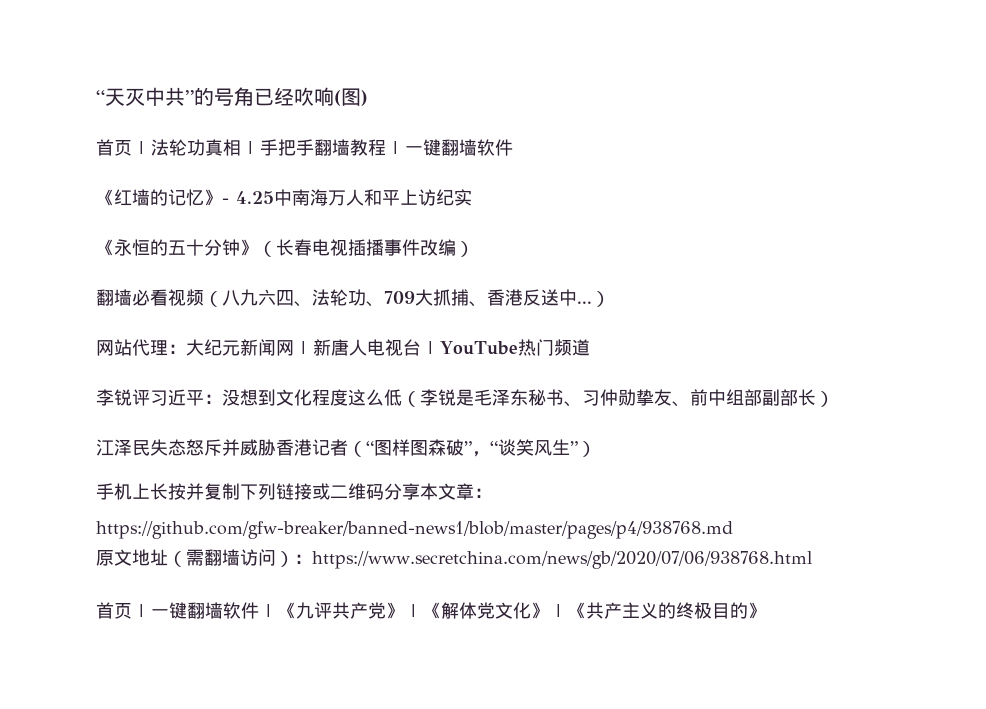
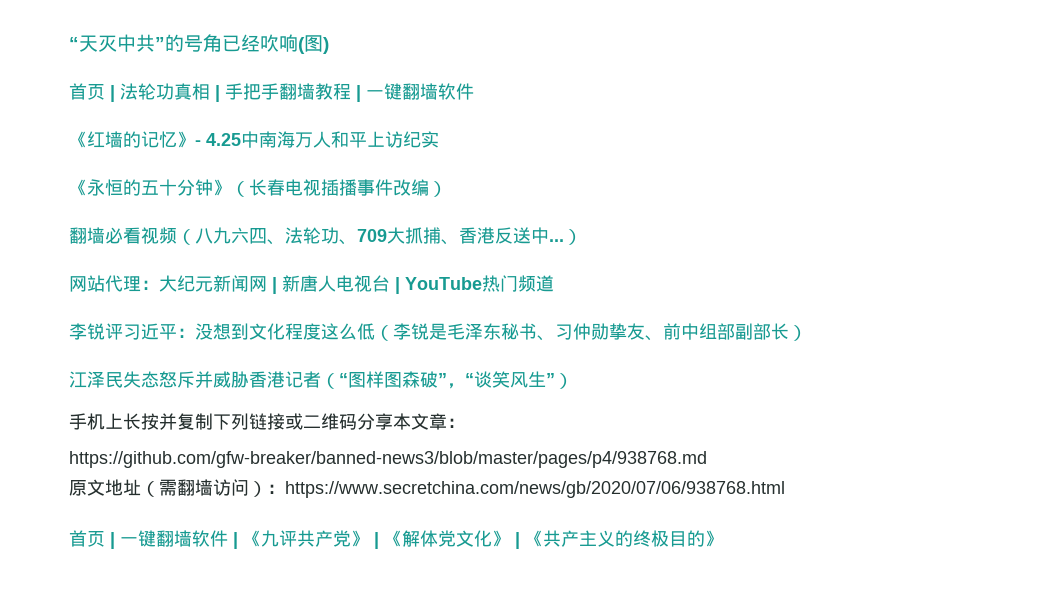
[96,521,733,539] https://github.com/gfw-breaker/banned-news1/blob/master/pages/p4/938768.md -> [69,451,707,468] https://github.com/gfw-breaker/banned-news3/blob/master/pages/p4/938768.md

